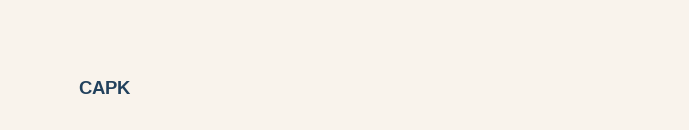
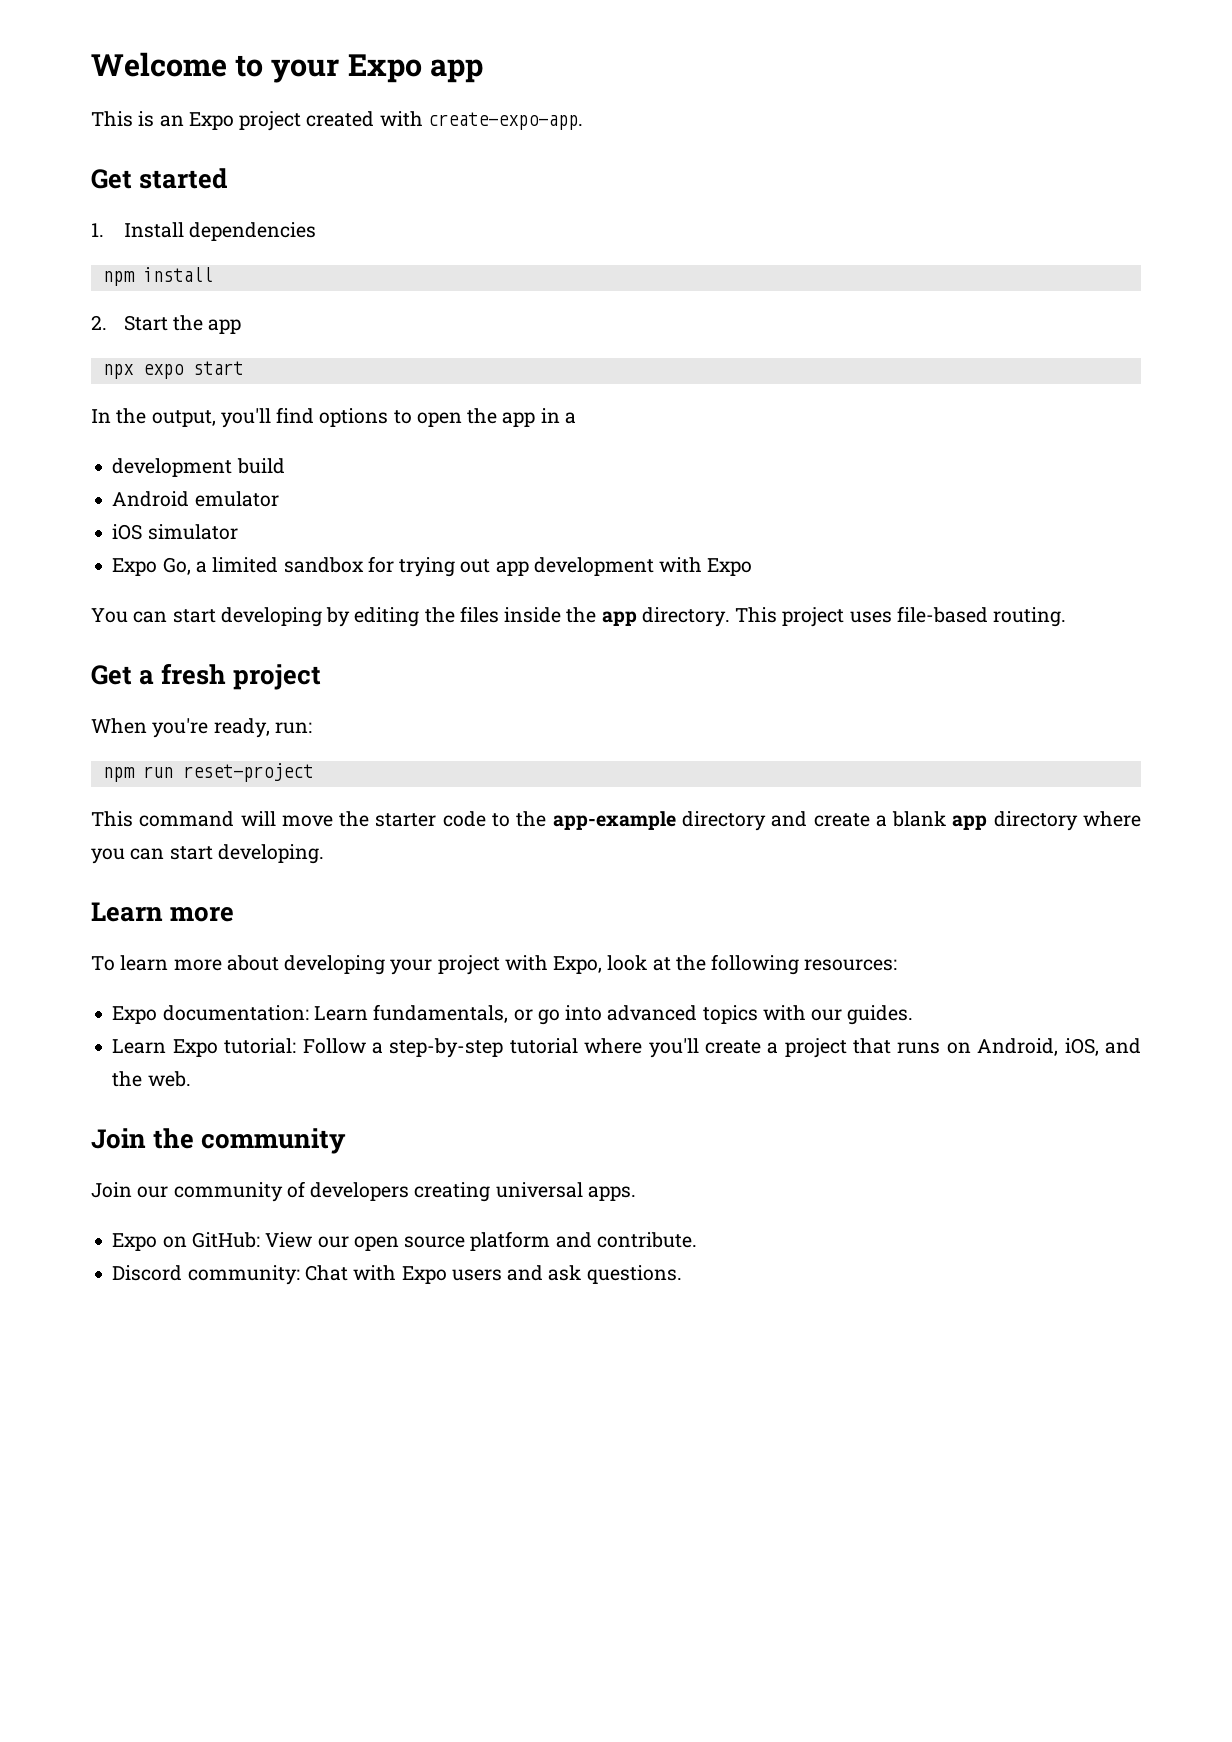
[79,81,131,94] CAPK -> [91,52,483,83] [91,111,583,131] [91,168,228,189] [91,222,316,241] [102,267,213,286] [91,315,242,334] [102,361,243,379] [91,407,576,428] [112,458,285,477] [112,491,279,507] [112,524,238,540] [112,556,753,577] [91,606,1067,627] [91,663,322,690] [91,718,312,738] [102,763,313,782] [91,811,1141,831] [91,844,324,864] [91,902,235,922] [91,954,898,975] [112,1004,914,1025] [112,1038,1141,1058] [112,1071,191,1087] [91,1128,347,1154] [91,1181,636,1202] [112,1231,697,1251] [112,1265,682,1285] Welcome to your Expo app // This is an Expo project created with create-expo-app. // Get started // 1. Install dependencies // npm install // 2. Start the app // npx expo start // In the output, you'll find options to open the app in a // development build // Android emulator // iOS simulator // Expo Go, a limited sandbox for trying out app development with Expo // You can start developing by editing the files inside the app directory. This project uses file-based routing. // Get a fresh project // When you're ready, run: // npm run reset-project // This command will move the starter code to the app-example directory and create a blank app directory where you can start developing. // Learn more // To learn more about developing your project with Expo, look at the following resources: // Expo documentation: Learn fundamentals, or go into advanced topics with our guides. // Learn Expo tutorial: Follow a step-by-step tutorial where you'll create a project that runs on Android, iOS, and the web. // Join the community // Join our community of developers creating universal apps. // Expo on GitHub: View our open source platform and contribute. // Discord community: Chat with Expo users and ask questions.

